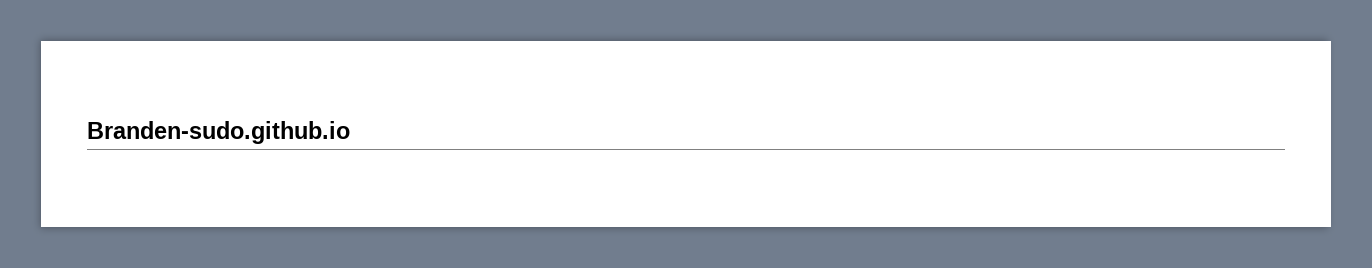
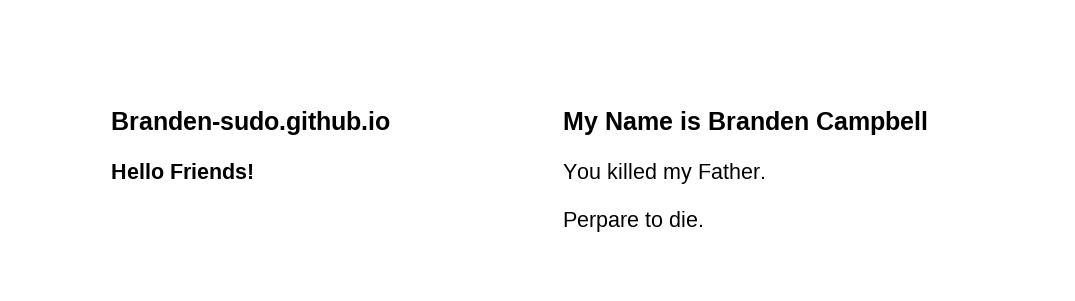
(350, 132) none -> [111,163,254,179] [563,111,928,135] [563,163,766,184] [563,211,704,232] // Hello Friends! // My Name is Branden Campbell // You killed my Father. // Perpare to die.

